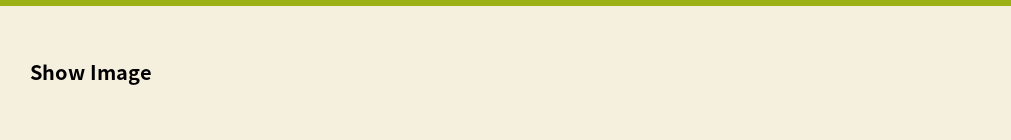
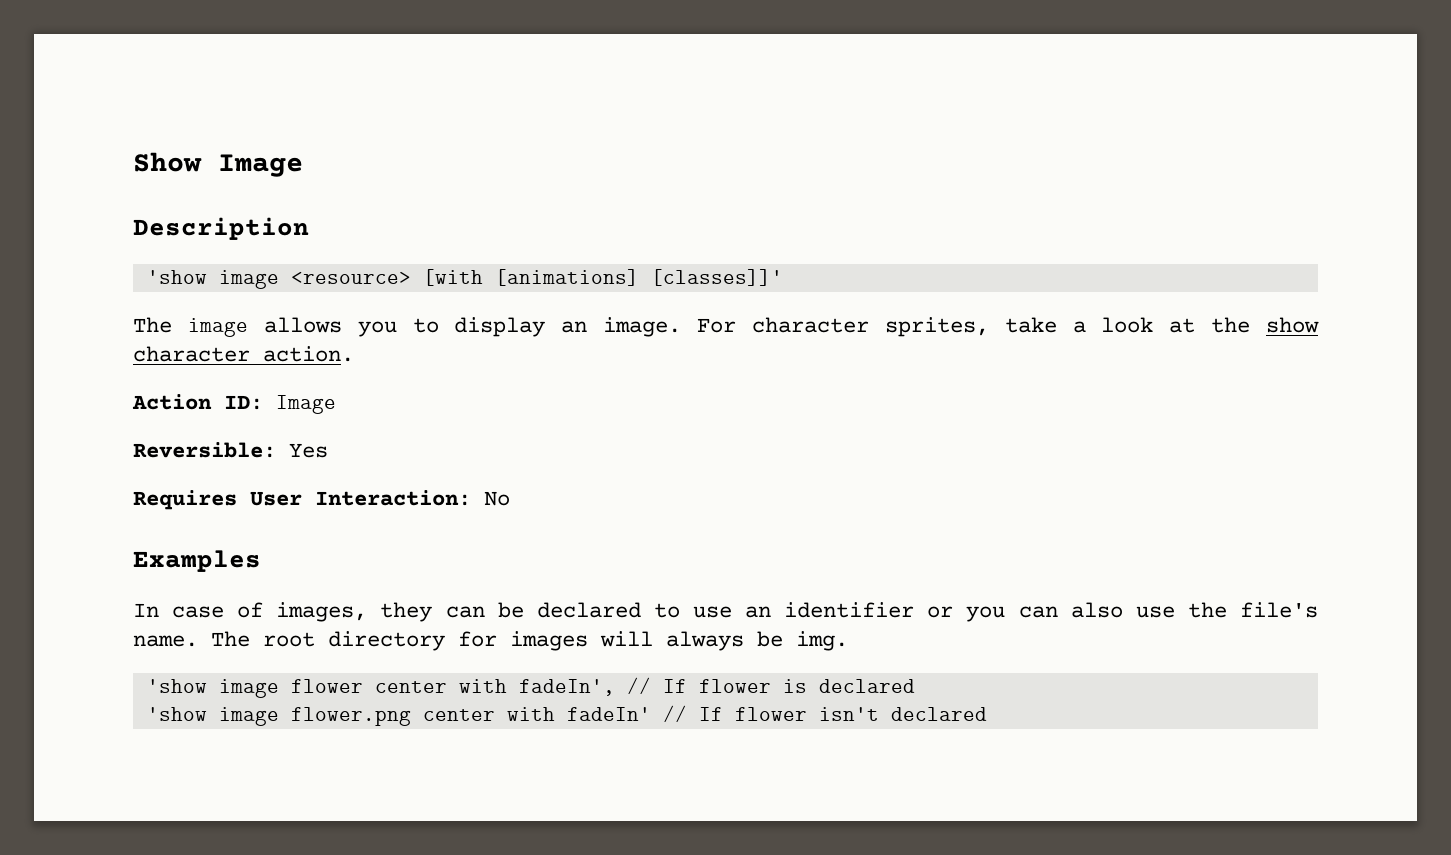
(153, 75) none -> [133,217,309,240] [146,269,783,289] [133,317,1319,337] [133,346,354,362] [132,394,336,414] [133,442,328,458] [133,490,510,510] [133,550,261,572] [133,602,1318,622] [133,631,848,651] [146,677,915,698] [146,705,987,726] // Description // 'show image <resource> [with [animations] [classes]]' // The image allows you to display an image. For character sprites, take a look at the show character action. // Action ID: Image // Reversible: Yes // Requires User Interaction: No // Examples // In case of images, they can be declared to use an identifier or you can also use the file's name. The root directory for images will always be img. // 'show image flower center with fadeIn', // If flower is declared // 'show image flower.png center with fadeIn' // If flower isn't declared

